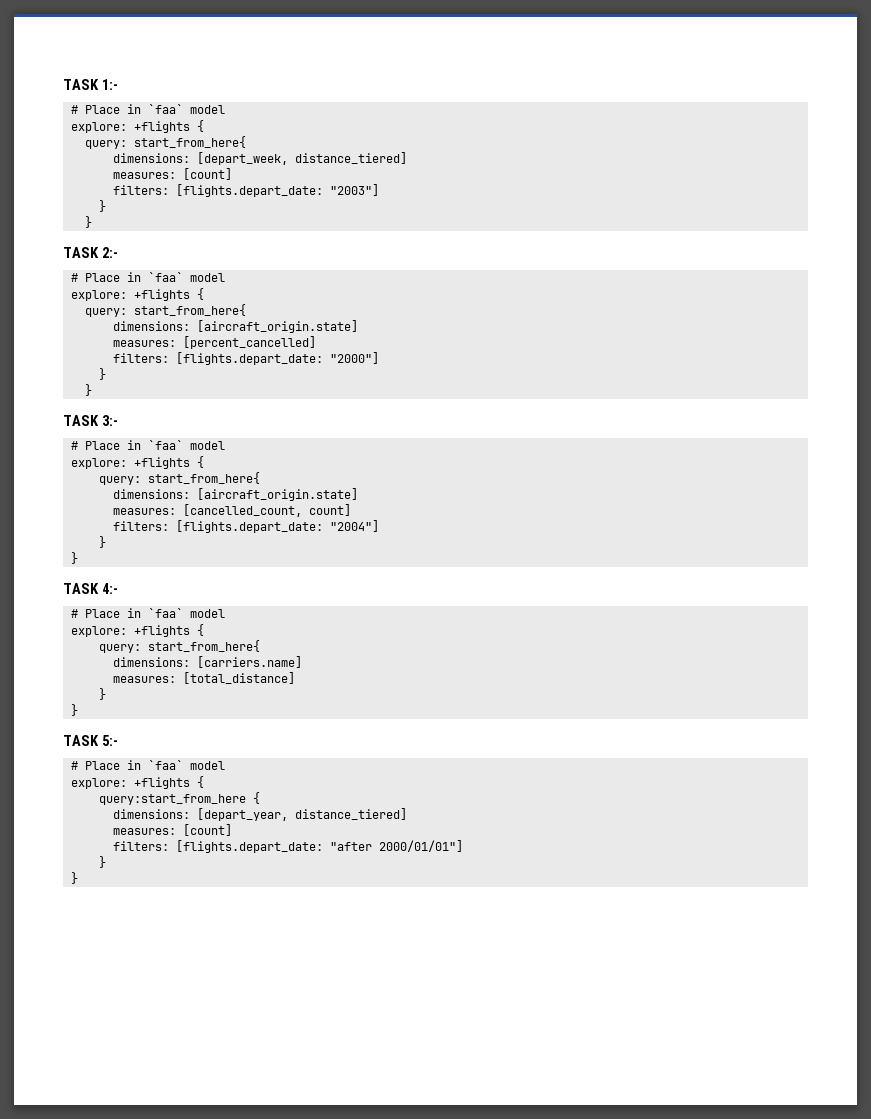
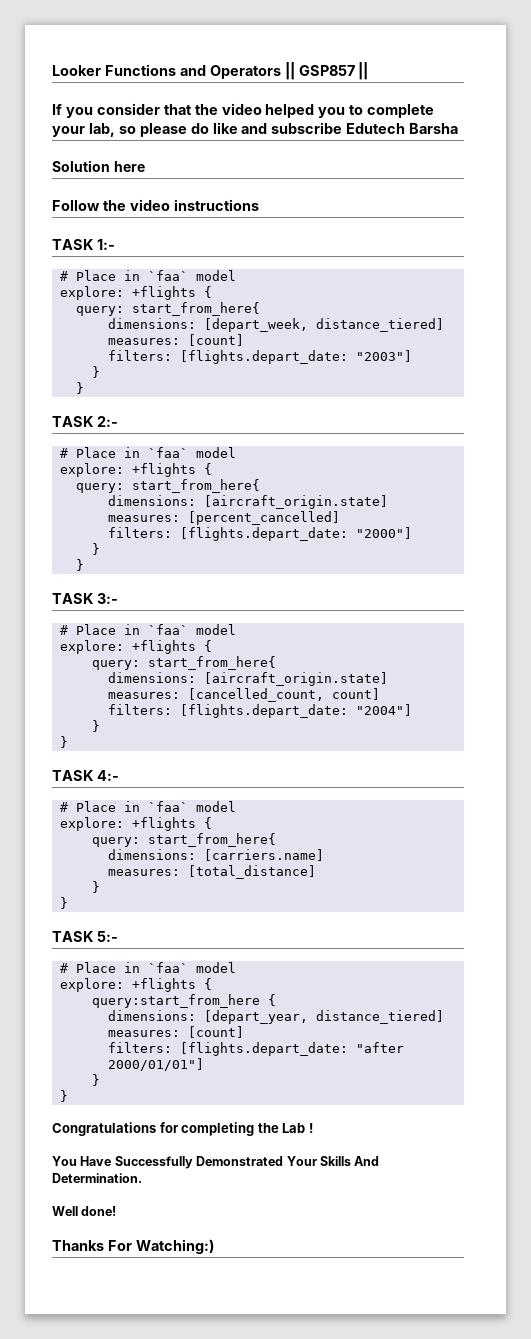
(63, 84) none -> [52,62,369,80] [52,103,435,118] [52,122,459,137] [52,160,145,172] [52,199,259,211] Looker Functions and Operators || GSP857 || // If you consider that the video helped you to complete your lab, so please do like and subscribe Edutech Barsha // Solution here // Follow the video instructions //
(78, 878) none -> [52,1122,313,1136] [52,1156,380,1169] [52,1173,142,1183] [52,1206,117,1216] [52,1239,214,1254] // Congratulations for completing the Lab ! // You Have Successfully Demonstrated Your Skills And Determination. // Well done! // Thanks For Watching:)

